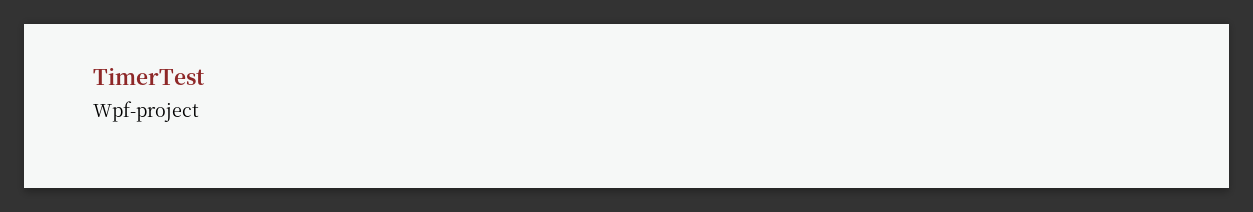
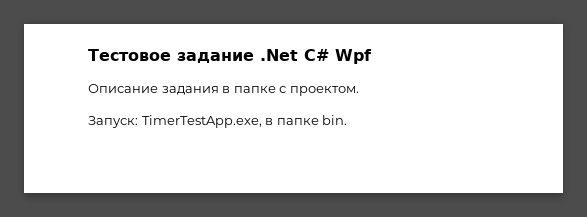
[93,67,205,85] [93,101,199,122] TimerTest // Wpf-project -> [88,49,372,64] [88,84,359,96] [88,115,348,128] Тестовое задание .Net C# Wpf // Описание задания в папке с проектом. // Запуск: TimerTestApp.exe, в папке bin.

